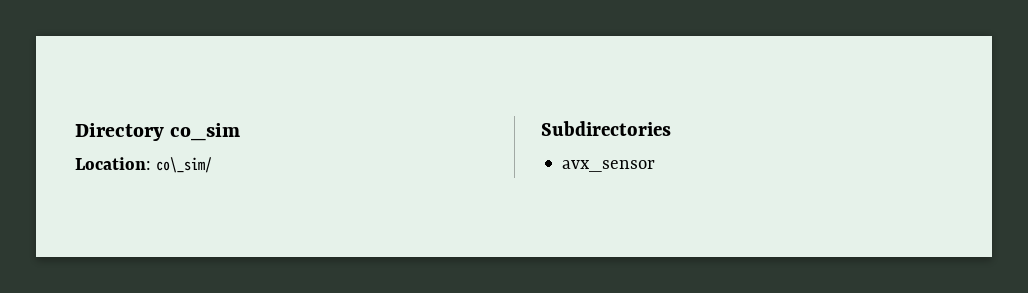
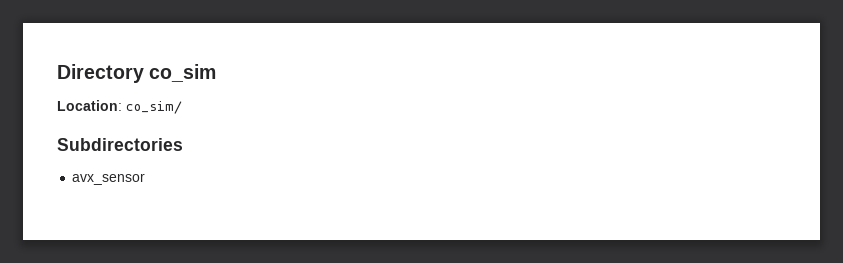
[156,157,213,173] co\_sim/ -> [126,101,182,114] co_sim/

